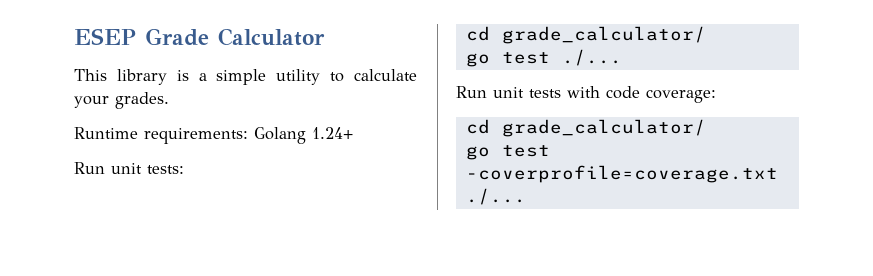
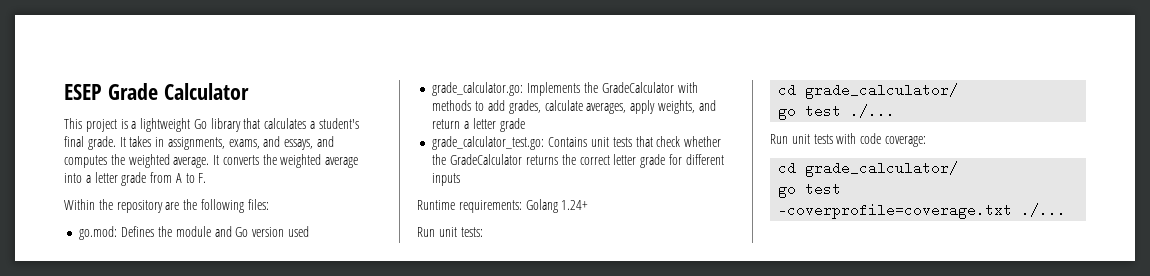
[116,69,167,85] library -> [85,119,117,132] project
[216,69,417,85] [74,92,169,109] simple utility to calculate your grades. -> [140,118,359,132] [64,136,335,150] [64,154,359,168] [64,172,207,186] [64,199,269,213] [79,226,309,240] [432,82,698,96] [432,100,716,114] [432,118,525,132] [432,136,722,150] [432,154,724,168] [432,173,461,186] lightweight Go library that calculates a student's final grade. It takes in assignments, exams, and essays, and computes the weighted average. It converts the weighted average into a letter grade from A to F. // Within the repository are the following files: // go.mod: Defines the module and Go version used // grade_calculator.go: Implements the GradeCalculator with methods to add grades, calculate averages, apply weights, and return a letter grade // grade_calculator_test.go: Contains unit tests that check whether the GradeCalculator returns the correct letter grade for different inputs

